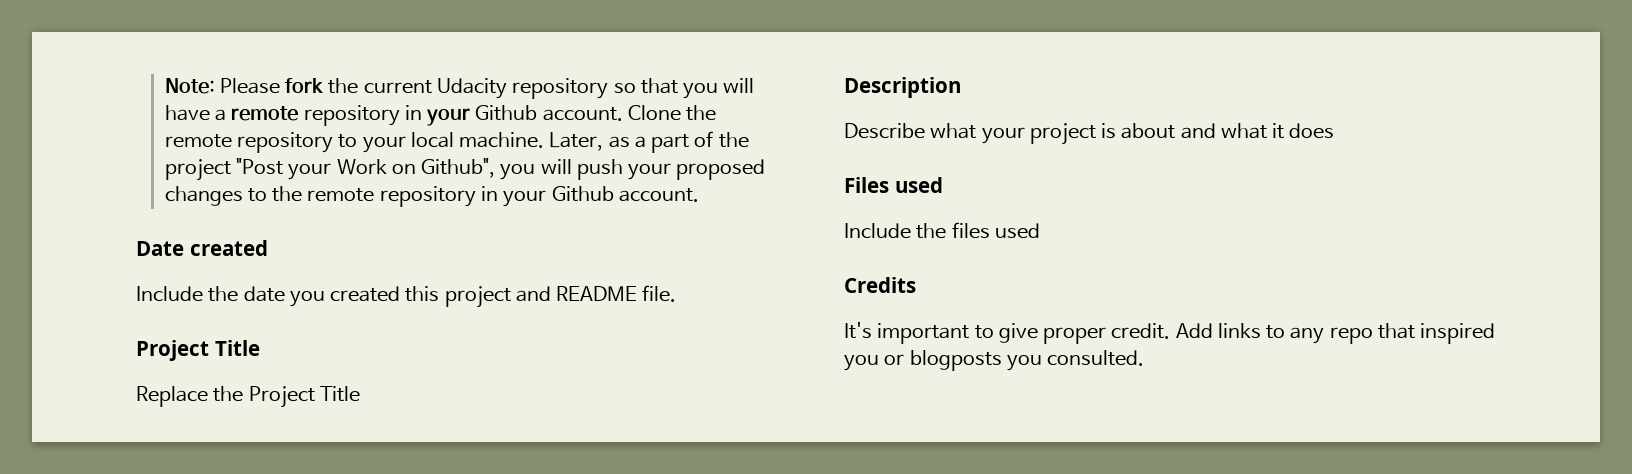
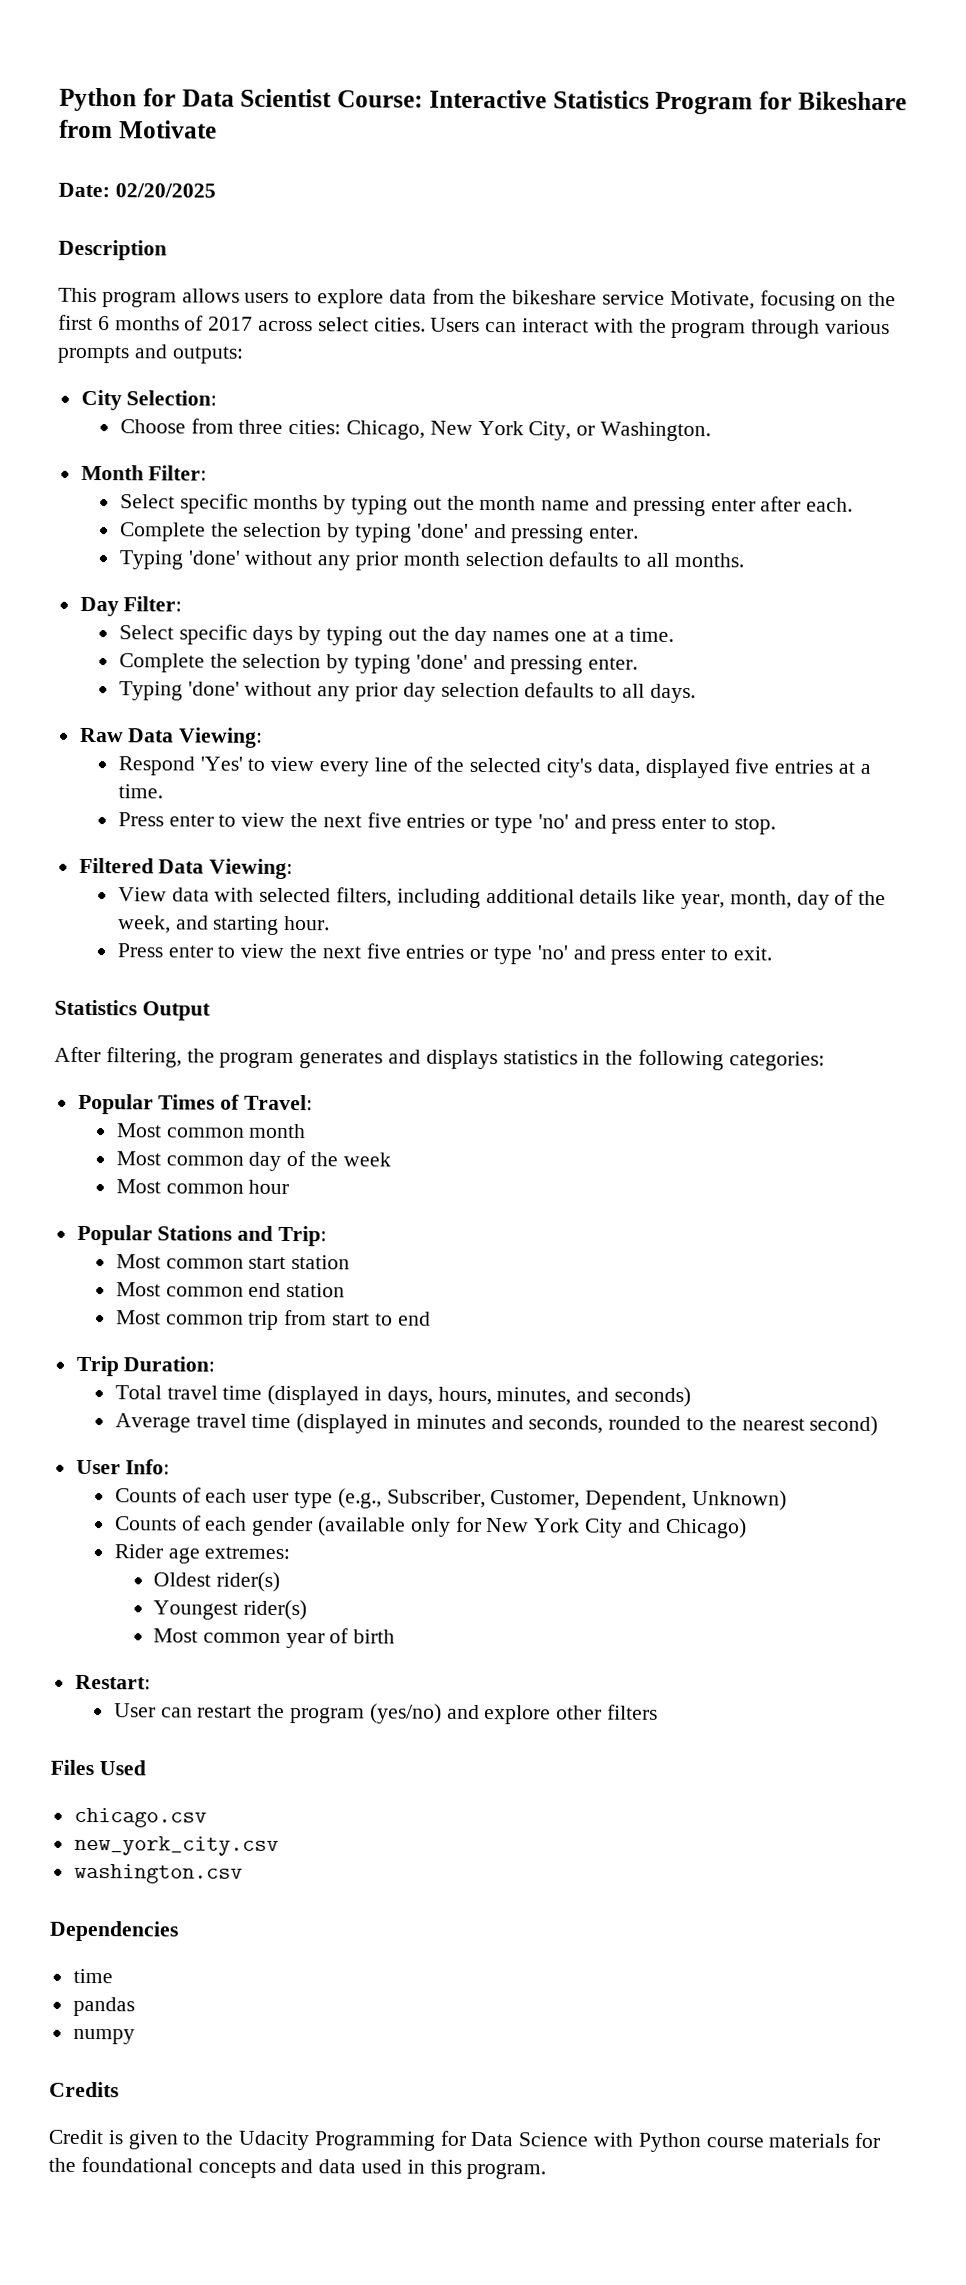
[164,78,755,99] [164,105,717,126] [164,131,749,153] [164,158,766,181] [164,186,699,207] [136,240,268,256] [136,285,677,308] [136,340,260,361] [136,386,360,408] [844,77,961,98] [844,123,1335,145] [844,177,943,193] [844,222,1040,239] [844,277,916,293] [844,322,1496,344] [844,350,1145,371] Note: Please fork the current Udacity repository so that you will have a remote repository in your Github account. Clone the remote repository to your local machine. Later, as a part of the project "Post your Work on Github", you will push your proposed changes to the remote repository in your Github account. // Date created // Include the date you created this project and README file. // Project Title // Replace the Project Title // Description // Describe what your project is about and what it does // Files used // Include the files used // Credits // It's important to give proper credit. Add links to any repo that inspired you or blogposts you consulted. -> [59,87,907,115] [59,119,217,139] [58,182,216,198] [58,239,167,261] [58,287,897,311] [58,314,891,339] [57,344,244,364] [80,389,218,411] [119,418,712,442] [80,464,208,481] [119,493,854,517] [119,522,640,544] [118,550,744,571] [79,596,183,617] [118,624,675,647] [118,653,639,675] [118,681,696,704] [79,727,264,748] [117,756,871,779] [117,784,163,799] [117,812,776,835] [78,857,294,880] [117,887,887,910] [117,915,331,935] [116,943,772,965] [54,999,211,1021] [54,1046,825,1071] [77,1093,314,1115] [116,1123,307,1139] [115,1151,391,1171] [115,1179,290,1195] [76,1224,328,1247] [115,1254,351,1270] [115,1282,346,1298] [115,1309,431,1330] [75,1355,216,1377] [114,1384,692,1408] [114,1413,879,1437] [75,1459,171,1475] [114,1487,788,1511] [114,1515,747,1539] [113,1544,291,1564] [152,1571,280,1592] [152,1599,307,1621] [152,1628,396,1649] [74,1674,151,1690] [113,1703,659,1725] [50,1759,146,1776] [73,1807,207,1828] [73,1835,279,1856] [73,1863,243,1884] [49,1920,179,1942] [72,1968,113,1984] [72,1996,135,2017] [72,2028,135,2045] [49,2081,119,2098] [48,2129,881,2153] [48,2156,547,2180] Python for Data Scientist Course: Interactive Statistics Program for Bikeshare from Motivate // Date: 02/20/2025 // Description // This program allows users to explore data from the bikeshare service Motivate, focusing on the first 6 months of 2017 across select cities. Users can interact with the program through various prompts and outputs: // City Selection: // Choose from three cities: Chicago, New York City, or Washington. // Month Filter: // Select specific months by typing out the month name and pressing enter after each. // Complete the selection by typing 'done' and pressing enter. // Typing 'done' without any prior month selection defaults to all months. // Day Filter: // Select specific days by typing out the day names one at a time. // Complete the selection by typing 'done' and pressing enter. // Typing 'done' without any prior day selection defaults to all days. // Raw Data Viewing: // Respond 'Yes' to view every line of the selected city's data, displayed five entries at a time. // Press enter to view the next five entries or type 'no' and press enter to stop. // Filtered Data Viewing: // View data with selected filters, including additional details like year, month, day of the week, and starting hour. // Press enter to view the next five entries or type 'no' and press enter to exit. // Statistics Output // After filtering, the program generates and displays statistics in the following categories: // Popular Times of Travel: // Most common month // Most common day of the week // Most common hour // Popular Stations and Trip: // Most common start station // Most common end station // Most common trip from start to end // Trip Duration: // Total travel time (displayed in days, hours, minutes, and seconds) // Average travel time (displayed in minutes and seconds, rounded to the nearest second) // User Info: // Counts of each user type (e.g., Subscriber, Customer, Dependent, Unknown) // Counts of each gender (available only for New York City and Chicago) // Rider age extremes: // Oldest rider(s) // Youngest rider(s) // Most common year of birth // Restart: // User can restart the program (yes/no) and explore other filters // Files Used // chicago.csv // new_york_city.csv // washington.csv // Dependencies // time // pandas // numpy // Credits // Credit is given to the Udacity Programming for Data Science with Python course materials for the foundational concepts and data used in this program.

